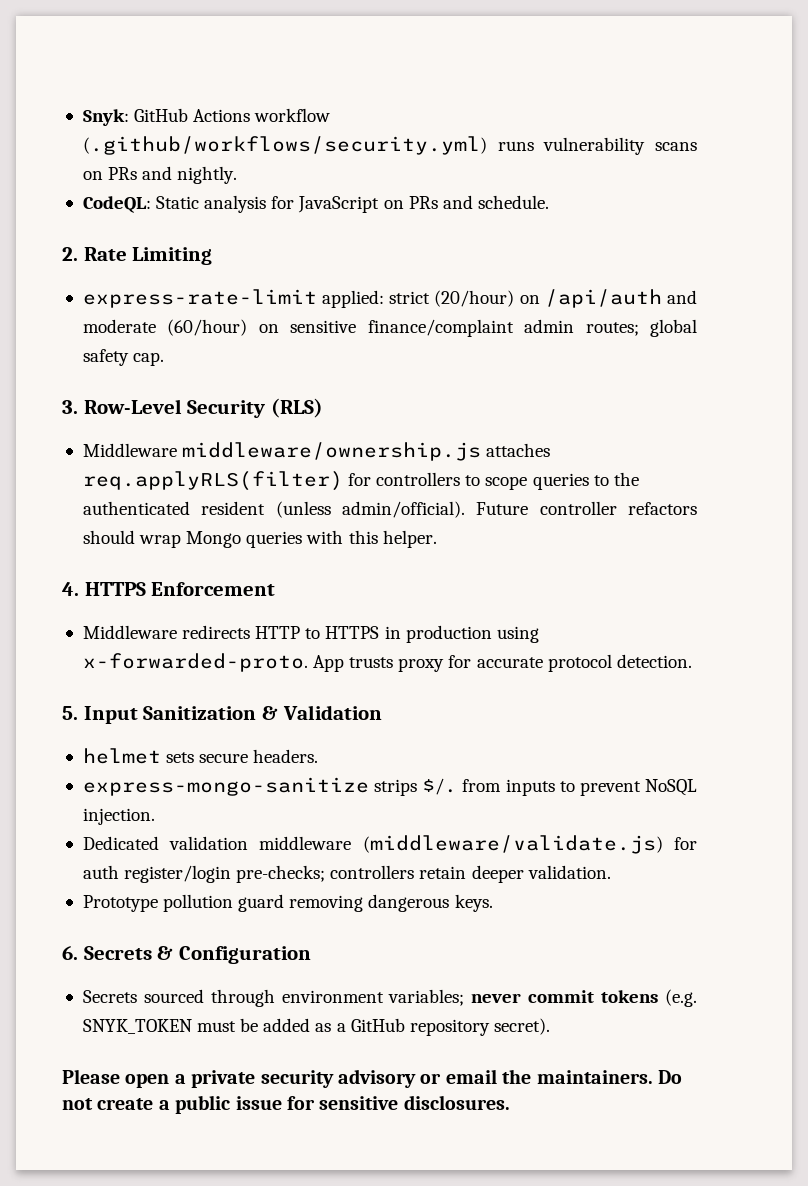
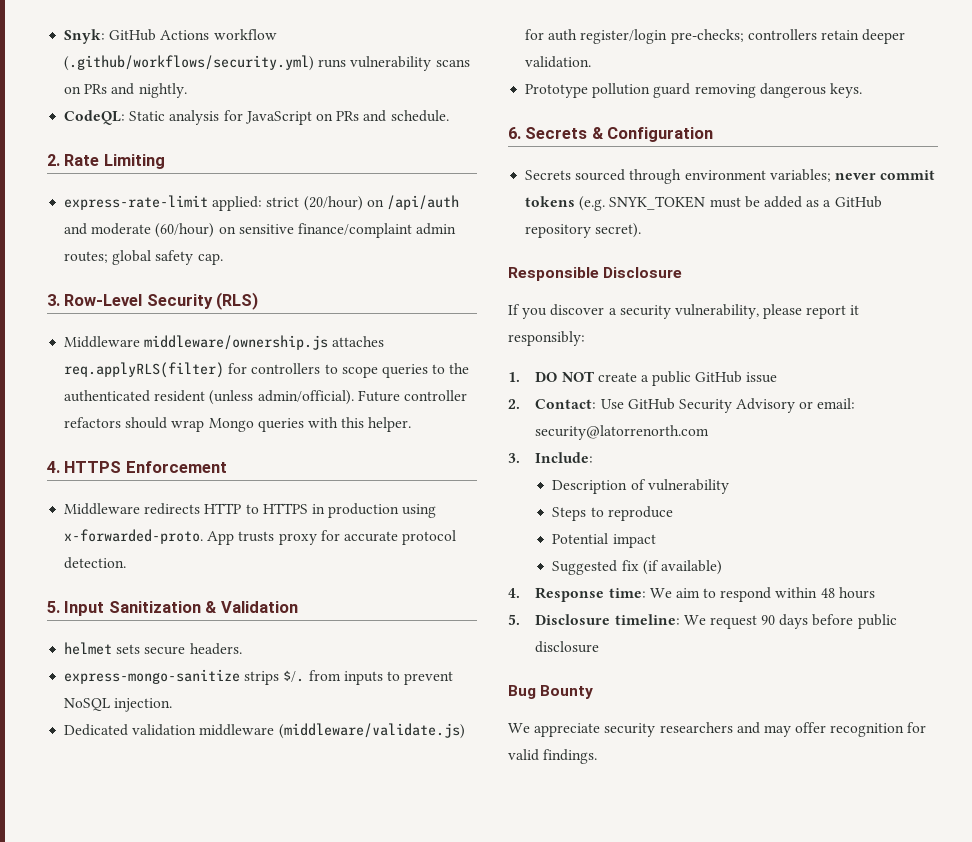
[62,1069,682,1088] [62,1098,93,1110] Please open a private security advisory or email the maintainers. Do not -> [508,267,683,281] [508,304,860,319] [508,331,585,346] [508,371,594,382] Responsible Disclosure // If you discover a security vulnerability, please report it responsibly: // 1. DO NOT
(231, 1104) none -> [695,371,743,383] GitHub
[287,1095,510,1110] for sensitive disclosures. -> [508,398,856,413] [535,425,710,440] [508,452,594,463] [552,479,729,494] [552,506,673,521] [552,533,656,548] [552,560,722,575] [508,587,875,602] [508,614,897,629] [535,641,600,653] [508,685,594,699] [508,722,927,737] [508,749,598,764] // 2. Contact: Use GitHub Security Advisory or email: security@latorrenorth.com // 3. Include: // Description of vulnerability // Steps to reproduce // Potential impact // Suggested fix (if available) // 4. Response time: We aim to respond within 48 hours // 5. Disclosure timeline: We request 90 days before public disclosure // Bug Bounty // We appreciate security researchers and may offer recognition for valid findings.

